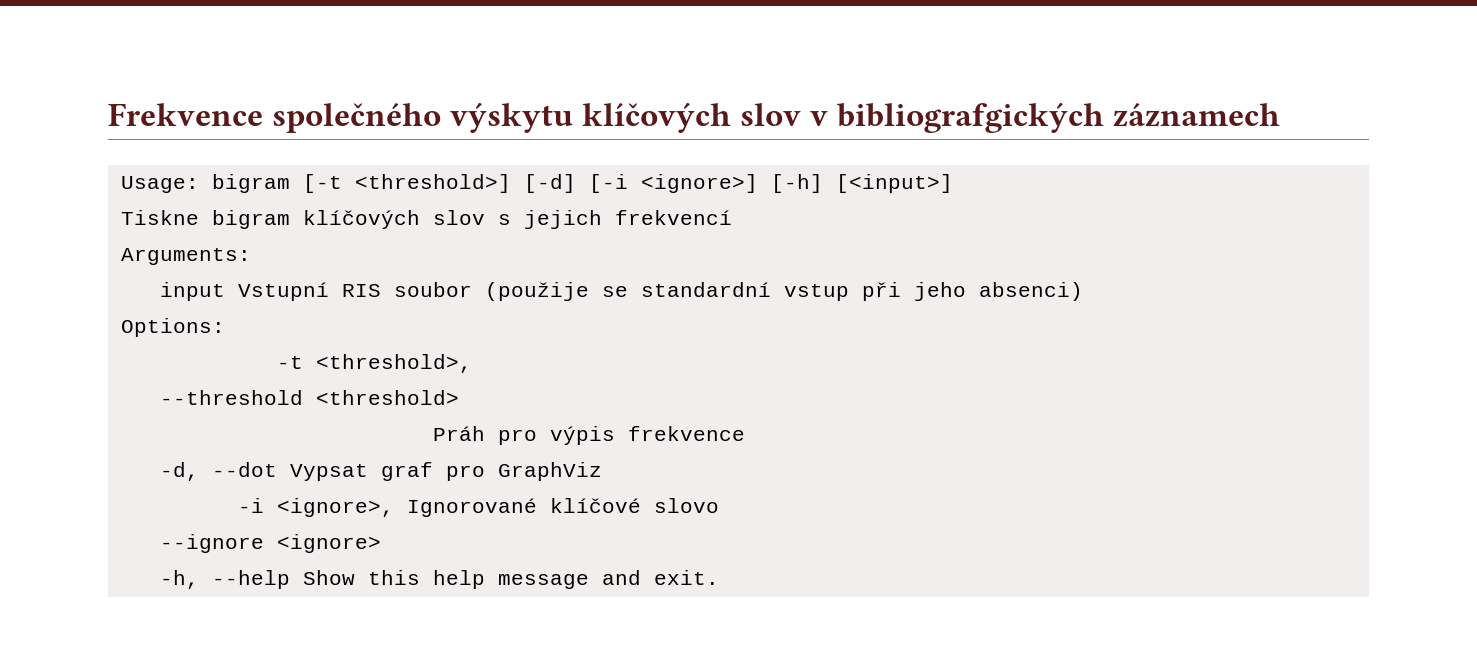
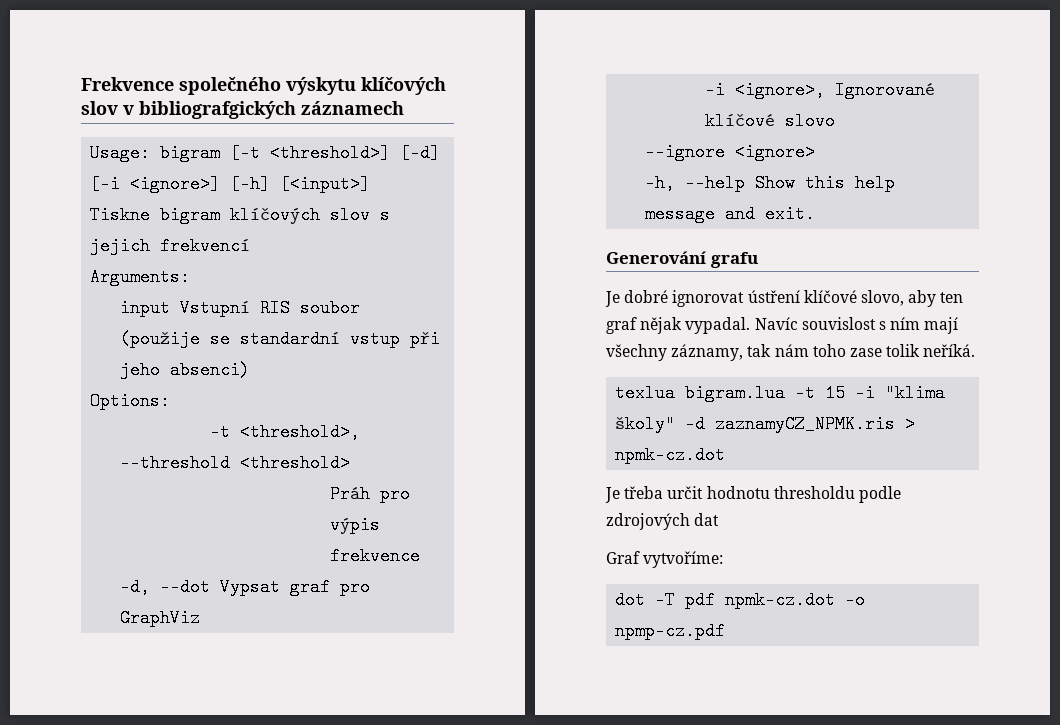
(719, 577) none -> [606,251,758,268] [605,290,964,307] [606,317,959,334] [606,344,976,361] [615,384,946,402] [615,415,916,433] [615,446,726,464] [605,486,901,503] [606,513,720,530] [606,551,724,568] [615,591,866,609] [615,622,726,640] // Generování grafu // Je dobré ignorovat ústření klíčové slovo, aby ten graf nějak vypadal. Navíc souvislost s ním mají všechny záznamy, tak nám toho zase tolik neříká. // texlua bigram.lua -t 15 -i "klima školy" -d zaznamyCZ_NPMK.ris > npmk-cz.dot // Je třeba určit hodnotu thresholdu podle zdrojových dat // Graf vytvoříme: // dot -T pdf npmk-cz.dot -o npmp-cz.pdf

